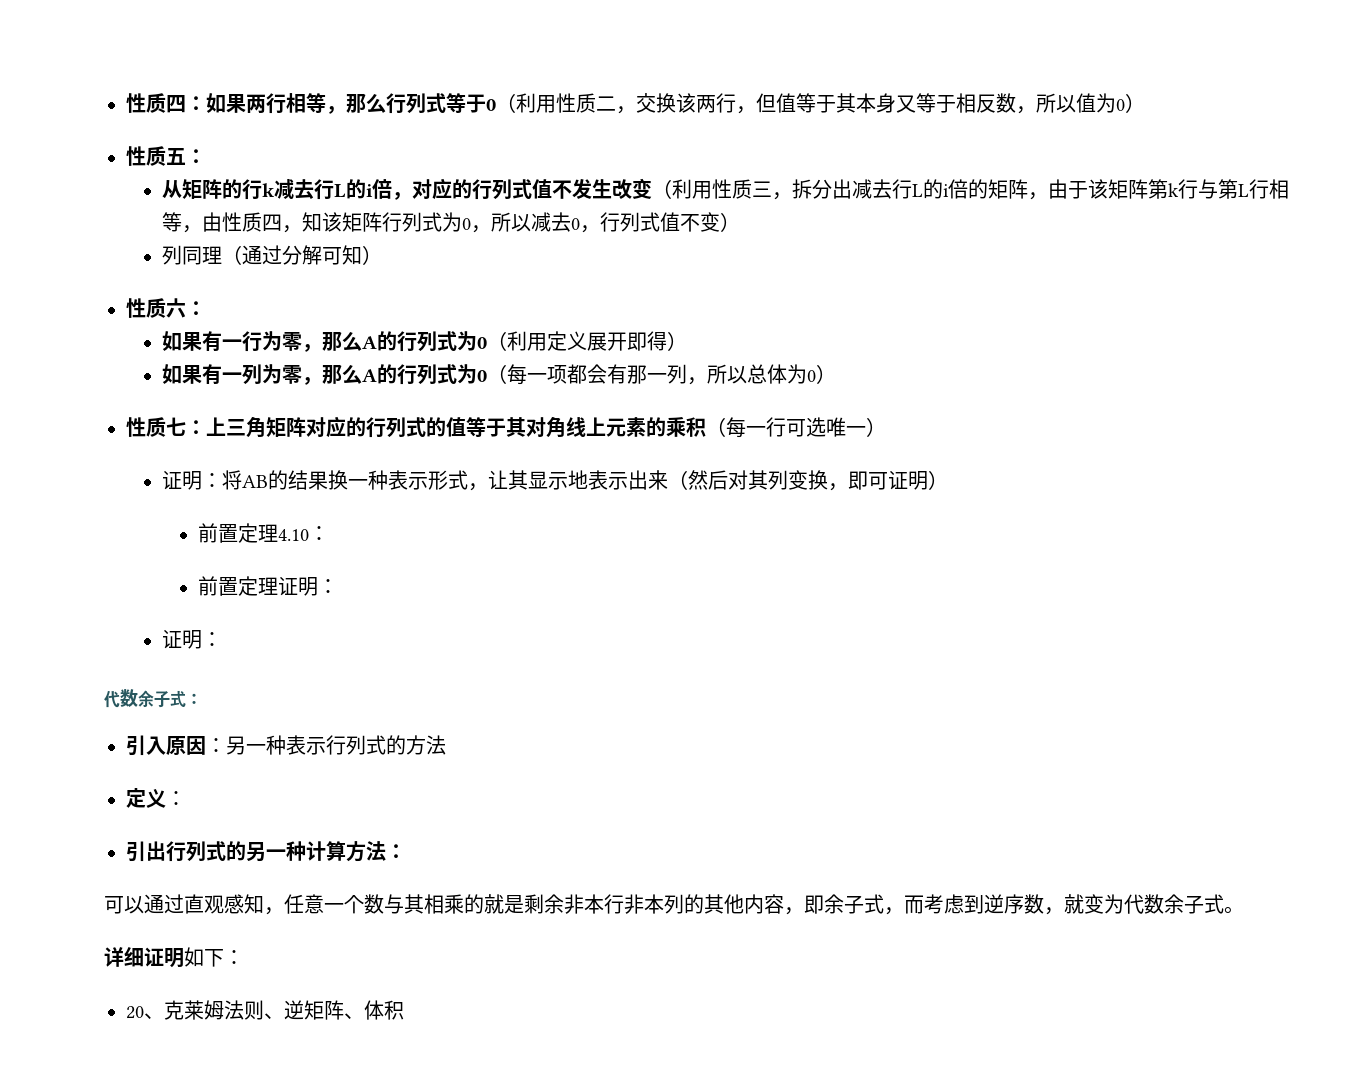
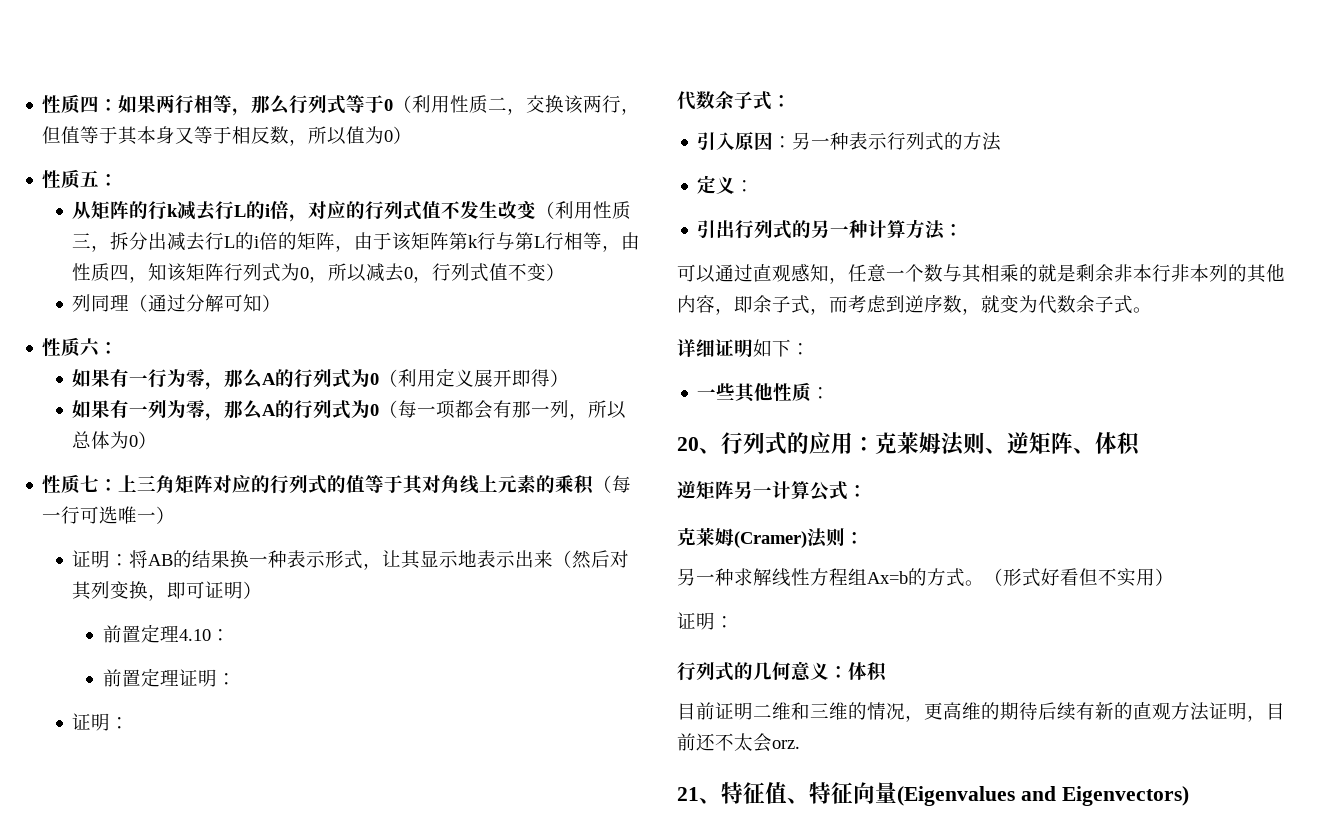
[126,1006,164,1019] 20、 -> [697,382,831,403] [677,432,875,455] 一些其他性质： // 20、行列式的应用：
(404, 1010) none -> [677,481,867,501] [677,527,864,548] [677,568,1174,587] [677,612,734,630] [677,661,887,682] [677,702,1285,722] [677,733,800,752] [677,782,1189,806] // 逆矩阵另一计算公式： // 克莱姆(Cramer)法则： // 另一种求解线性方程组Ax=b的方式。（形式好看但不实用） // 证明： // 行列式的几何意义：体积 // 目前证明二维和三维的情况，更高维的期待后续有新的直观方法证明，目前还不太会orz. // 21、特征值、特征向量(Eigenvalues and Eigenvectors)

